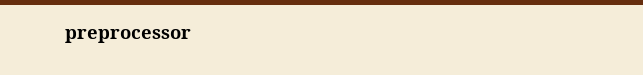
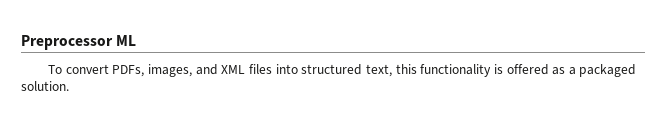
[65,29,191,43] preprocessor -> [21,35,137,50] [48,64,637,77] [21,81,69,91] Preprocessor ML // To convert PDFs, images, and XML files into structured text, this functionality is offered as a packaged solution.

